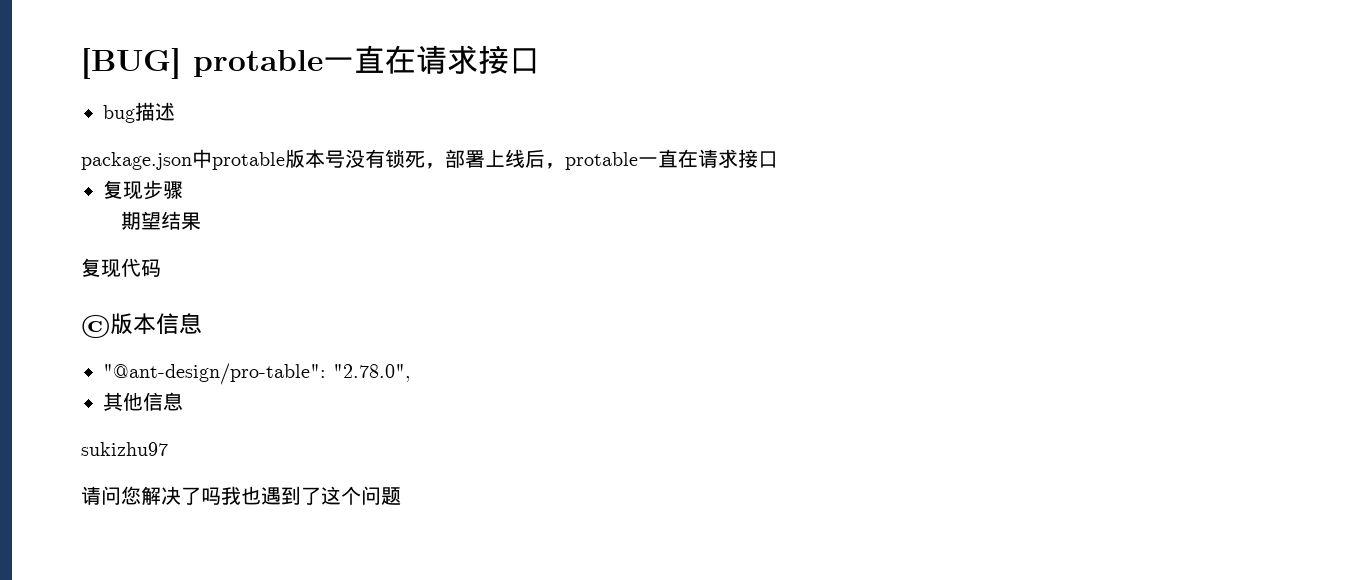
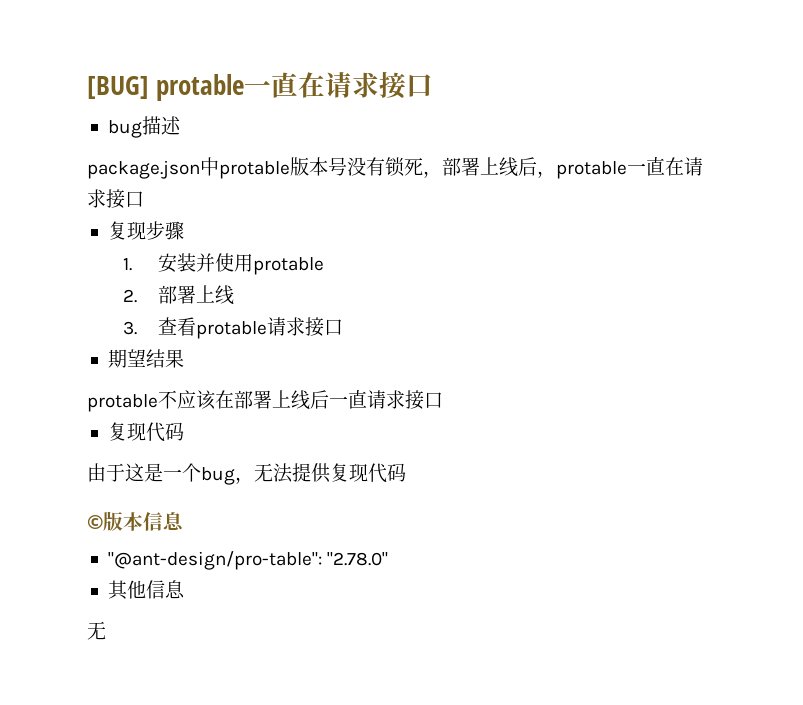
[120,211,201,230] 期望结果 // -> [122,253,325,275] [122,285,235,305] [122,317,344,339] [107,349,184,368] [87,390,443,412] [107,422,184,442] [87,463,331,485] 1.安装并使用protable // 2.部署上线 // 3.查看protable请求接口 // 期望结果 // protable不应该在部署上线后一直请求接口 // 复现代码 // 由于这是一个bug，无法提供
[333,364,411,382] "2.78.0", -> [327,552,389,566] "2.78.0"
[81,442,168,456] [81,486,401,505] sukizhu97 // 请问您解决了吗我也遇到了这个问题 -> [87,621,106,640] 无

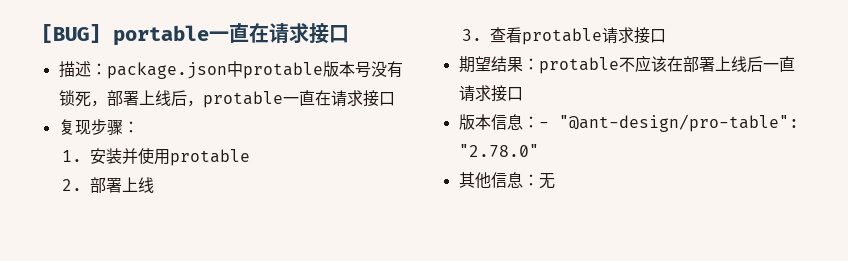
[156,71,434,101] [107,120,142,138] protable一直在请求接口 // bug -> [113,23,349,46] portable一直在请求接口 //
(181, 125) // -> [90,63,107,75] ：
(184, 230) none -> [122,121,139,133] ：
(184, 358) // -> [522,58,539,70] ：
[107,422,184,442] [87,463,406,485] [87,515,103,529] 复现代码 // 由于这是一个bug，无法提供复现代码 // © -> (523, 94) none
(184, 521) // -> [522,116,549,128] ：-
(185, 589) // -> [522,174,539,186] ：

